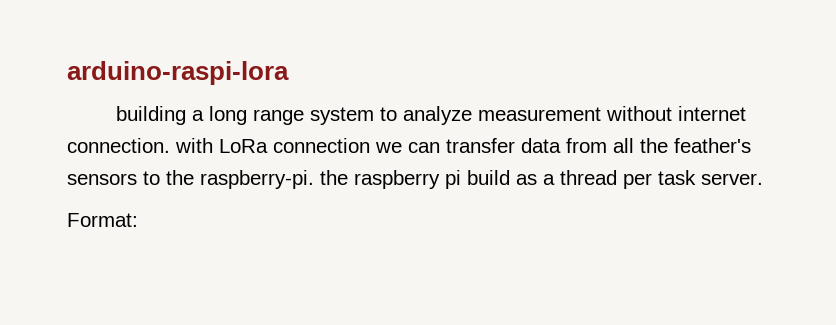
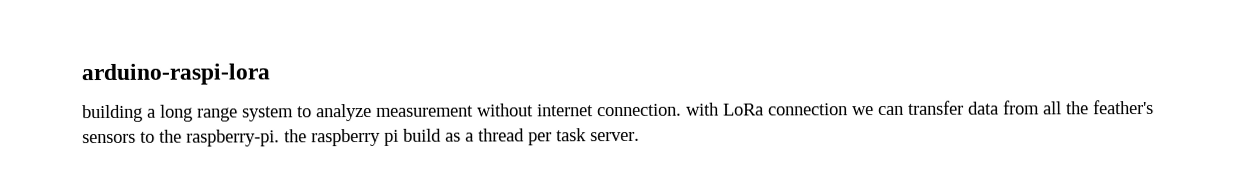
[67,213,138,227] // Format: -> (640, 136) none

